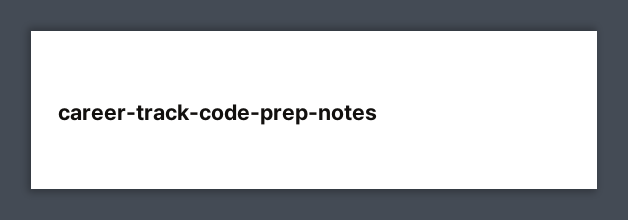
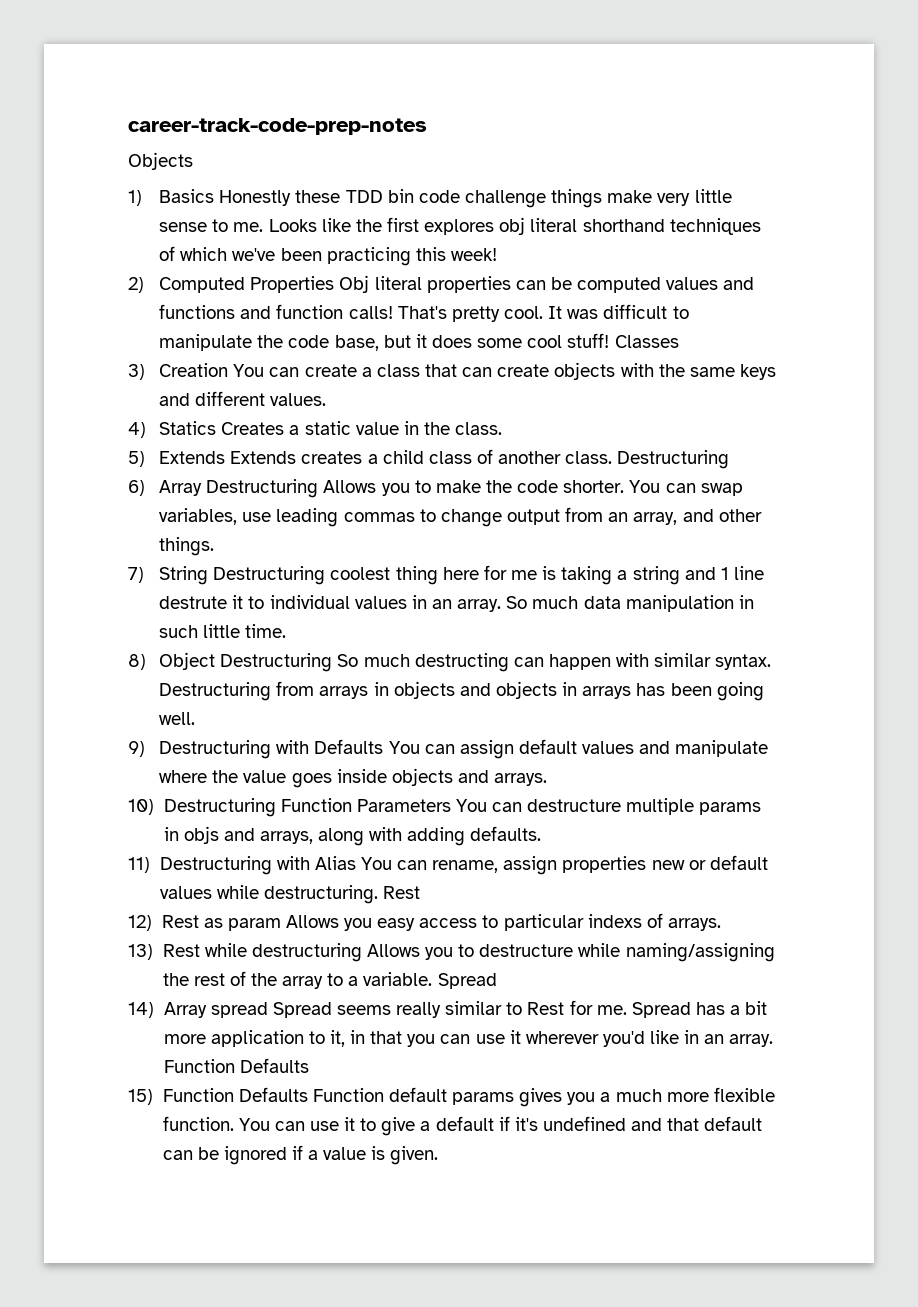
(377, 114) none -> [128,152,193,170] [128,189,732,208] [159,217,761,235] [159,246,497,266] [128,275,755,293] [159,304,689,322] [159,333,679,351] [128,362,776,380] [159,391,327,406] [128,421,503,438] [128,449,730,469] [128,479,743,498] [159,507,762,527] [159,537,215,556] [128,565,764,585] [159,595,754,612] [159,624,287,638] [128,652,772,672] [159,681,764,701] [159,712,196,725] [128,739,769,759] [159,768,548,788] [128,798,762,817] [163,826,542,846] [128,855,768,875] [159,885,420,904] [128,913,721,931] [128,943,775,962] [162,971,497,989] [128,1000,768,1018] [163,1030,774,1047] [163,1058,309,1073] [128,1087,775,1107] [162,1116,763,1136] [162,1145,439,1165] // Objects // 1) Basics Honestly these TDD bin code challenge things make very little sense to me. Looks like the first explores obj literal shorthand techniques of which we've been practicing this week! // 2) Computed Properties Obj literal properties can be computed values and functions and function calls! That's pretty cool. It was difficult to manipulate the code base, but it does some cool stuff! Classes // 3) Creation You can create a class that can create objects with the same keys and different values. // 4) Statics Creates a static value in the class. // 5) Extends Extends creates a child class of another class. Destructuring // 6) Array Destructuring Allows you to make the code shorter. You can swap variables, use leading commas to change output from an array, and other things. // 7) String Destructuring coolest thing here for me is taking a string and 1 line destrute it to individual values in an array. So much data manipulation in such little time. // 8) Object Destructuring So much destructing can happen with similar syntax. Destructuring from arrays in objects and objects in arrays has been going well. // 9) Destructuring with Defaults You can assign default values and manipulate where the value goes inside objects and arrays. // 10) Destructuring Function Parameters You can destructure multiple params in objs and arrays, along with adding defaults. // 11) Destructuring with Alias You can rename, assign properties new or default values while destructuring. Rest // 12) Rest as param Allows you easy access to particular indexs of arrays. // 13) Rest while destructuring Allows you to destructure while naming/assigning the rest of the array to a variable. Spread // 14) Array spread Spread seems really similar to Rest for me. Spread has a bit more application to it, in that you can use it wherever you'd like in an array. Function Defaults // 15) Function Defaults Function default params gives you a much more flexible function. You can use it to give a default if it's undefined and that default can be ignored if a value is given.

